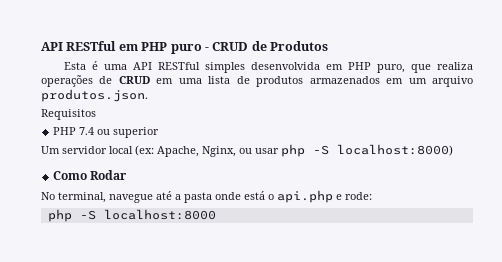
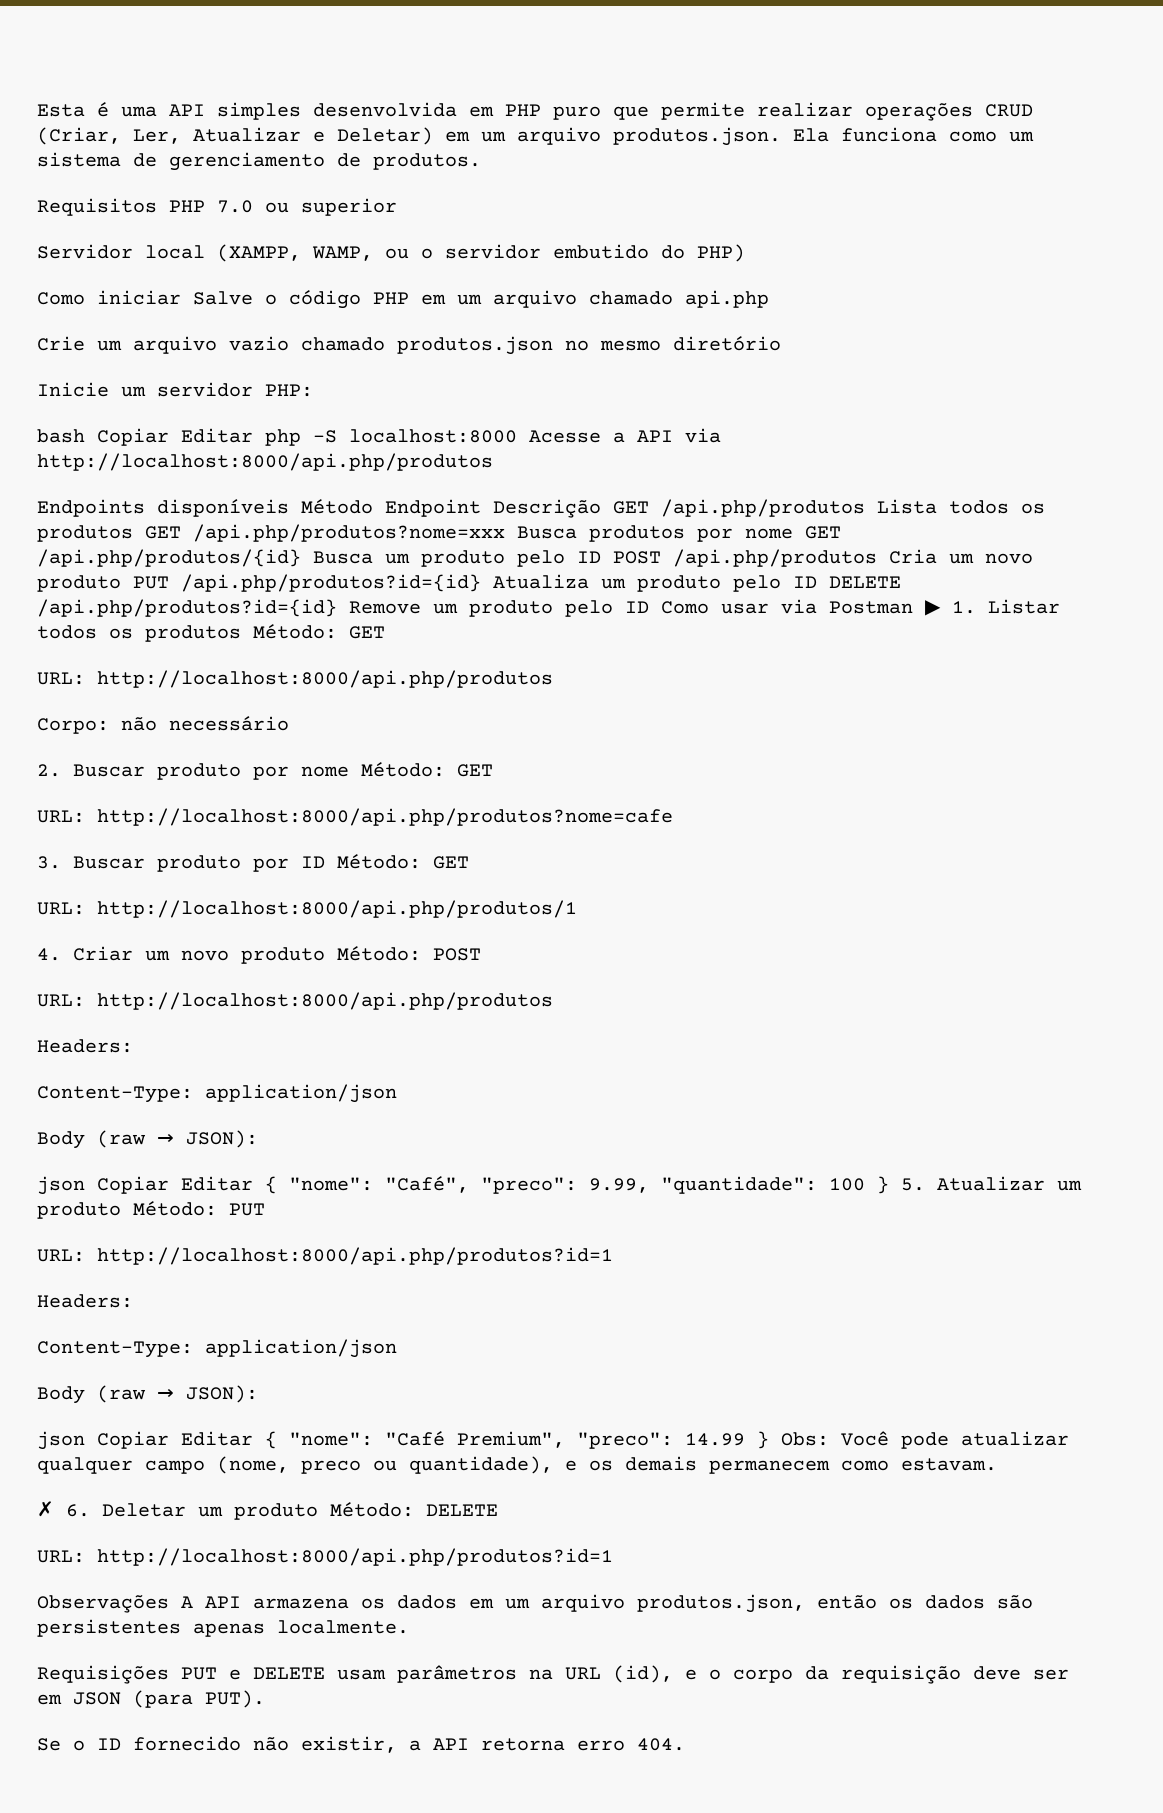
[41,41,328,54] API RESTful em PHP puro - CRUD de Produtos // -> (37, 110) none
[157,62,200,70] RESTful -> (205, 110) none
[376,62,474,73] [41,75,473,87] [41,89,148,102] puro, que realiza operações de CRUD em uma lista de produtos armazenados em um arquivo produtos.json. -> [553,102,1033,121] [37,127,1034,146] [37,152,481,171] puro que permite realizar operações CRUD (Criar, Ler, Atualizar e Deletar) em um arquivo produtos.json. Ela funciona como um sistema de gerenciamento de produtos.
[53,127,95,135] // PHP 7.4 -> [169,200,253,213] PHP 7.0
[41,144,453,157] [53,170,128,180] [41,190,372,203] [47,209,216,222] Um servidor local (ex: Apache, Nginx, ou usar php -S localhost:8000) // Como Rodar // No terminal, navegue até a pasta onde está o api.php e rode: // php -S localhost:8000 -> [37,244,745,262] [37,290,769,309] [37,336,781,355] [37,382,313,397] [37,428,721,446] [37,453,493,471] [37,499,1045,518] [37,524,841,542] [37,549,1033,567] [37,574,901,592] [37,599,1060,617] [37,624,385,642] [37,670,553,688] [37,716,289,734] [37,762,493,780] [37,808,673,826] [37,854,469,872] [37,900,577,918] [37,946,481,964] [37,992,553,1010] [37,1039,133,1053] [37,1084,397,1103] [37,1130,258,1149] [37,1176,1082,1195] [37,1201,265,1219] [37,1247,613,1265] [37,1294,133,1308] [37,1339,397,1358] [37,1385,258,1404] [37,1431,1069,1450] [37,1456,997,1474] [37,1501,498,1520] [37,1548,613,1566] [37,1594,1033,1613] [37,1619,409,1637] [37,1665,1069,1684] [37,1690,265,1708] [37,1736,685,1753] Servidor local (XAMPP, WAMP, ou o servidor embutido do PHP) // Como iniciar Salve o código PHP em um arquivo chamado api.php // Crie um arquivo vazio chamado produtos.json no mesmo diretório // Inicie um servidor PHP: // bash Copiar Editar php -S localhost:8000 Acesse a API via http://localhost:8000/api.php/produtos // Endpoints disponíveis Método Endpoint Descrição GET /api.php/produtos Lista todos os produtos GET /api.php/produtos?nome=xxx Busca produtos por nome GET /api.php/produtos/{id} Busca um produto pelo ID POST /api.php/produtos Cria um novo produto PUT /api.php/produtos?id={id} Atualiza um produto pelo ID DELETE /api.php/produtos?id={id} Remove um produto pelo ID Como usar via Postman ▶ 1. Listar todos os produtos Método: GET // URL: http://localhost:8000/api.php/produtos // Corpo: não necessário // 2. Buscar produto por nome Método: GET // URL: http://localhost:8000/api.php/produtos?nome=cafe // 3. Buscar produto por ID Método: GET // URL: http://localhost:8000/api.php/produtos/1 // 4. Criar um novo produto Método: POST // URL: http://localhost:8000/api.php/produtos // Headers: // Content-Type: application/json // Body (raw → JSON): // json Copiar Editar { "nome": "Café", "preco": 9.99, "quantidade": 100 } 5. Atualizar um produto Método: PUT // URL: http://localhost:8000/api.php/produtos?id=1 // Headers: // Content-Type: application/json // Body (raw → JSON): // json Copiar Editar { "nome": "Café Premium", "preco": 14.99 } Obs: Você pode atualizar qualquer campo (nome, preco ou quantidade), e os demais permanecem como estavam. // ✗ 6. Deletar um produto Método: DELETE // URL: http://localhost:8000/api.php/produtos?id=1 // Observações A API armazena os dados em um arquivo produtos.json, então os dados são persistentes apenas localmente. // Requisições PUT e DELETE usam parâmetros na URL (id), e o corpo da requisição deve ser em JSON (para PUT). // Se o ID fornecido não existir, a API retorna erro 404.

